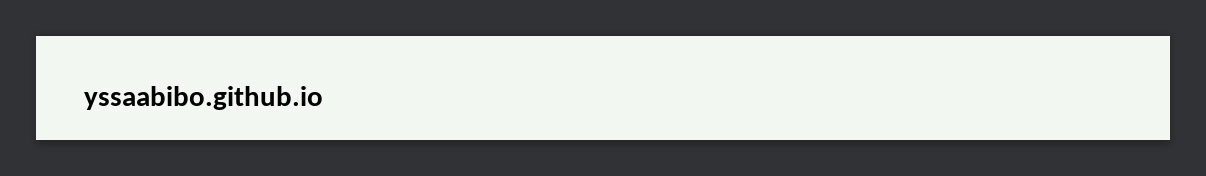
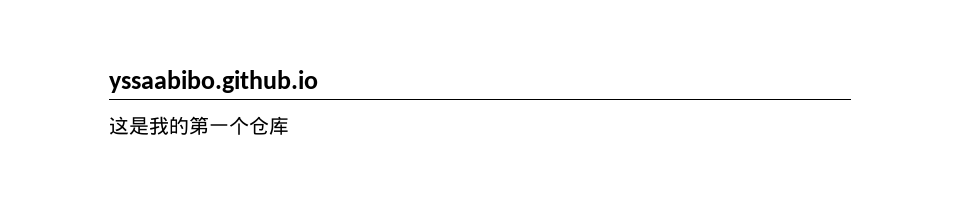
(323, 98) none -> [109,116,289,135] // 这是我的第一个仓库

